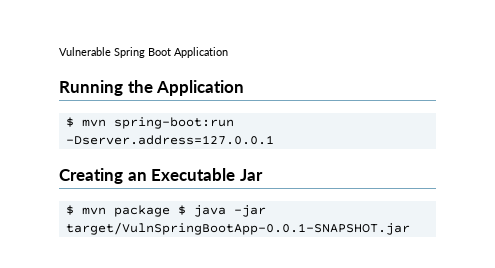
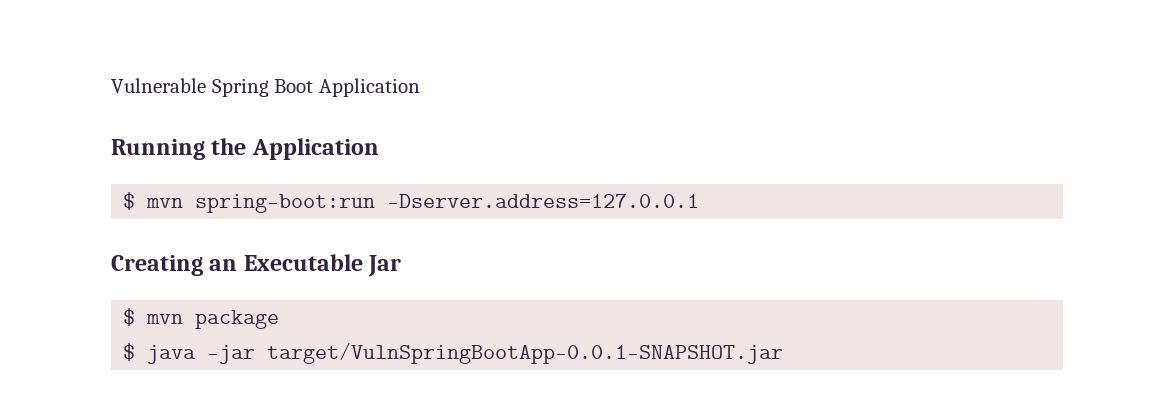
(170, 211) none -> (280, 319) //

